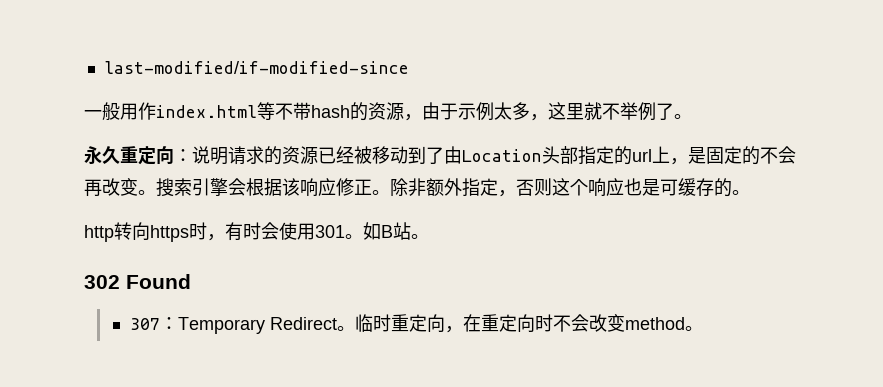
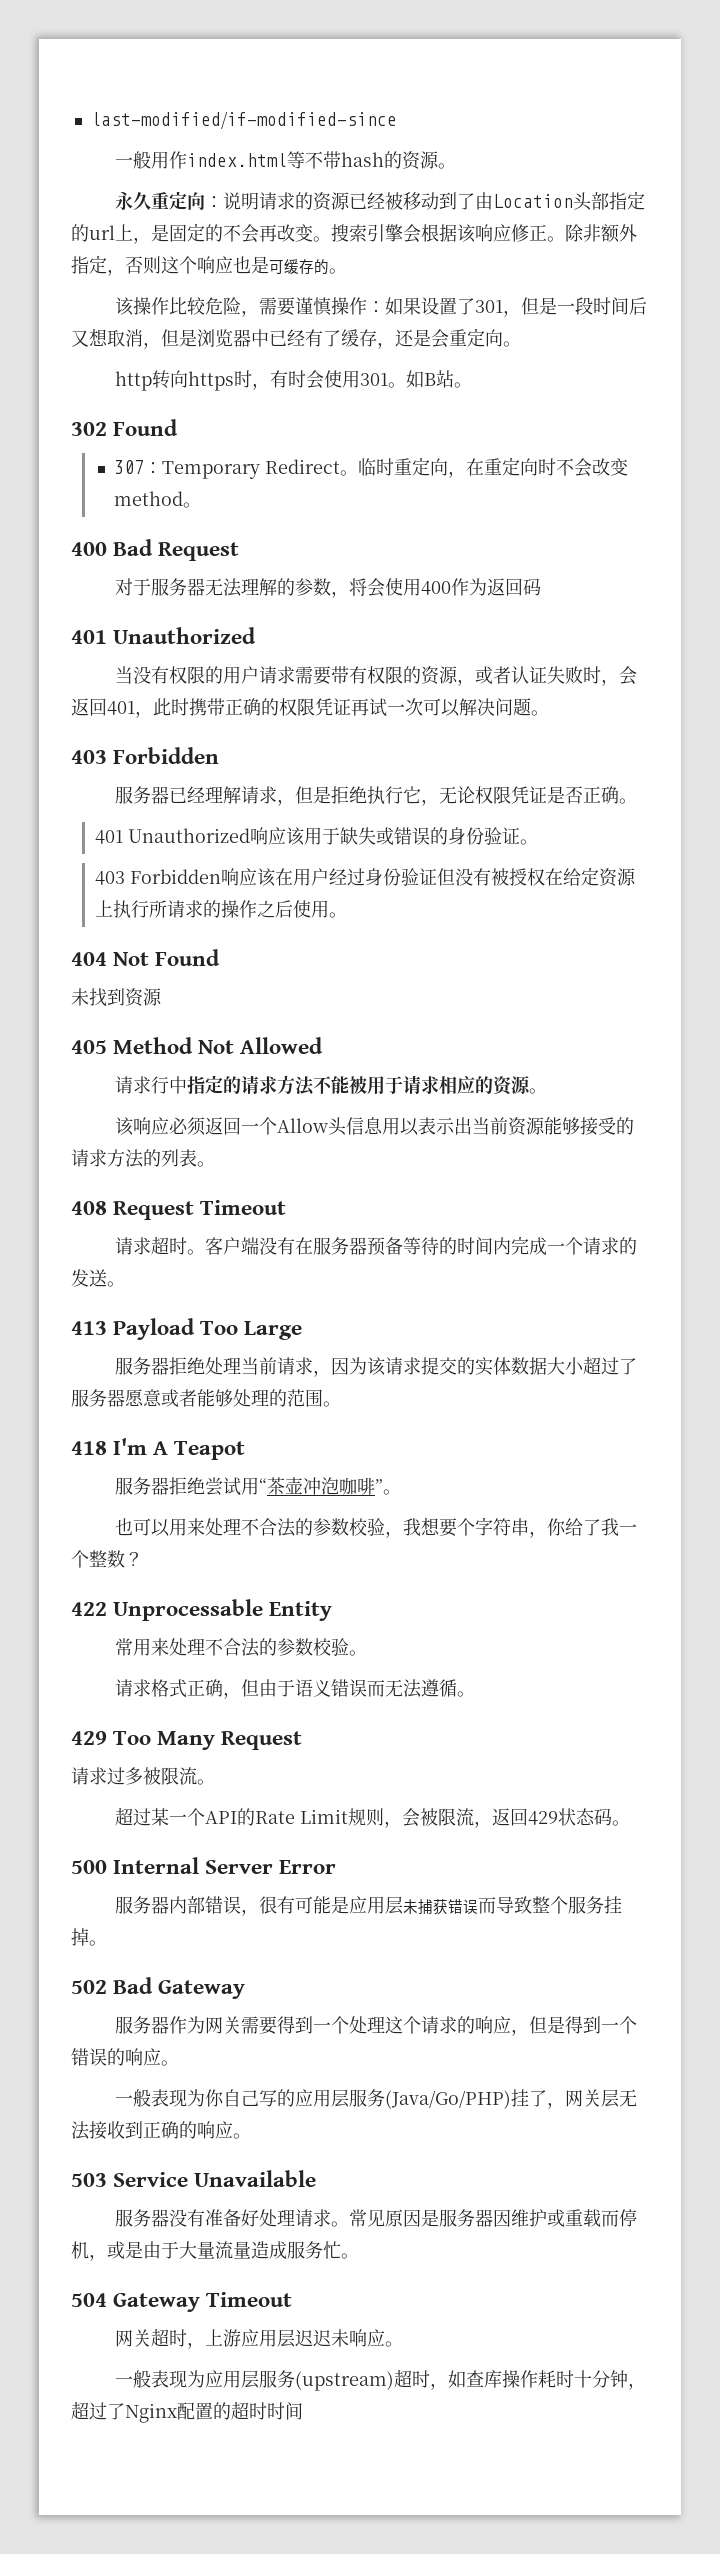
[404,102,674,121] ，由于示例太多，这里就不举例了 -> (439, 160) none
(750, 192) none -> [114,297,647,317] [71,328,521,349] // 该操作比较危险，需要谨慎操作：如果设置了301，但是一段时间后又想取消，但是浏览器中已经有了缓存，还是会重定向。
(703, 328) none -> [71,539,240,561] [114,578,541,598] [71,627,257,644] [114,666,637,686] [71,698,549,718] [71,747,220,764] [114,786,637,806] [94,827,538,846] [94,867,636,887] [94,900,347,918] [71,949,221,966] [71,988,162,1007] [71,1037,324,1054] [114,1075,547,1096] [114,1117,634,1136] [71,1149,215,1168] [71,1200,287,1220] [114,1236,637,1256] [71,1269,125,1287] [71,1318,303,1340] [114,1356,637,1377] [71,1389,341,1407] [71,1438,246,1460] [114,1477,401,1496] [114,1517,637,1538] [71,1550,143,1568] [71,1599,333,1621] [114,1638,367,1657] [114,1679,475,1699] [71,1731,303,1750] [71,1767,215,1785] [114,1807,630,1828] [71,1857,337,1874] [114,1896,622,1916] [71,1928,107,1946] [71,1977,246,1999] [114,2016,637,2036] [71,2048,179,2066] [114,2089,637,2109] [71,2121,251,2140] [71,2170,317,2187] [114,2209,637,2227] [71,2241,359,2261] [71,2292,293,2312] [114,2328,403,2349] [114,2369,646,2391] [71,2401,303,2423] // 400 Bad Request // 对于服务器无法理解的参数，将会使用400作为返回码 // 401 Unauthorized // 当没有权限的用户请求需要带有权限的资源，或者认证失败时，会返回401，此时携带正确的权限凭证再试一次可以解决问题。 // 403 Forbidden // 服务器已经理解请求，但是拒绝执行它，无论权限凭证是否正确。 // 401 Unauthorized响应该用于缺失或错误的身份验证。 // 403 Forbidden响应该在用户经过身份验证但没有被授权在给定资源上执行所请求的操作之后使用。 // 404 Not Found // 未找到资源 // 405 Method Not Allowed // 请求行中指定的请求方法不能被用于请求相应的资源。 // 该响应必须返回一个Allow头信息用以表示出当前资源能够接受的请求方法的列表。 // 408 Request Timeout // 请求超时。客户端没有在服务器预备等待的时间内完成一个请求的发送。 // 413 Payload Too Large // 服务器拒绝处理当前请求，因为该请求提交的实体数据大小超过了服务器愿意或者能够处理的范围。 // 418 I'm A Teapot // 服务器拒绝尝试用“茶壶冲泡咖啡”。 // 也可以用来处理不合法的参数校验，我想要个字符串，你给了我一个整数？ // 422 Unprocessable Entity // 常用来处理不合法的参数校验。 // 请求格式正确，但由于语义错误而无法遵循。 // 429 Too Many Request // 请求过多被限流。 // 超过某一个API的Rate Limit规则，会被限流，返回429状态码。 // 500 Internal Server Error // 服务器内部错误，很有可能是应用层未捕获错误而导致整个服务挂掉。 // 502 Bad Gateway // 服务器作为网关需要得到一个处理这个请求的响应，但是得到一个错误的响应。 // 一般表现为你自己写的应用层服务(Java/Go/PHP)挂了，网关层无法接收到正确的响应。 // 503 Service Unavailable // 服务器没有准备好处理请求。常见原因是服务器因维护或重载而停机，或是由于大量流量造成服务忙。 // 504 Gateway Timeout // 网关超时，上游应用层迟迟未响应。 // 一般表现为应用层服务(upstream)超时，如查库操作耗时十分钟，超过了Nginx配置的超时时间

